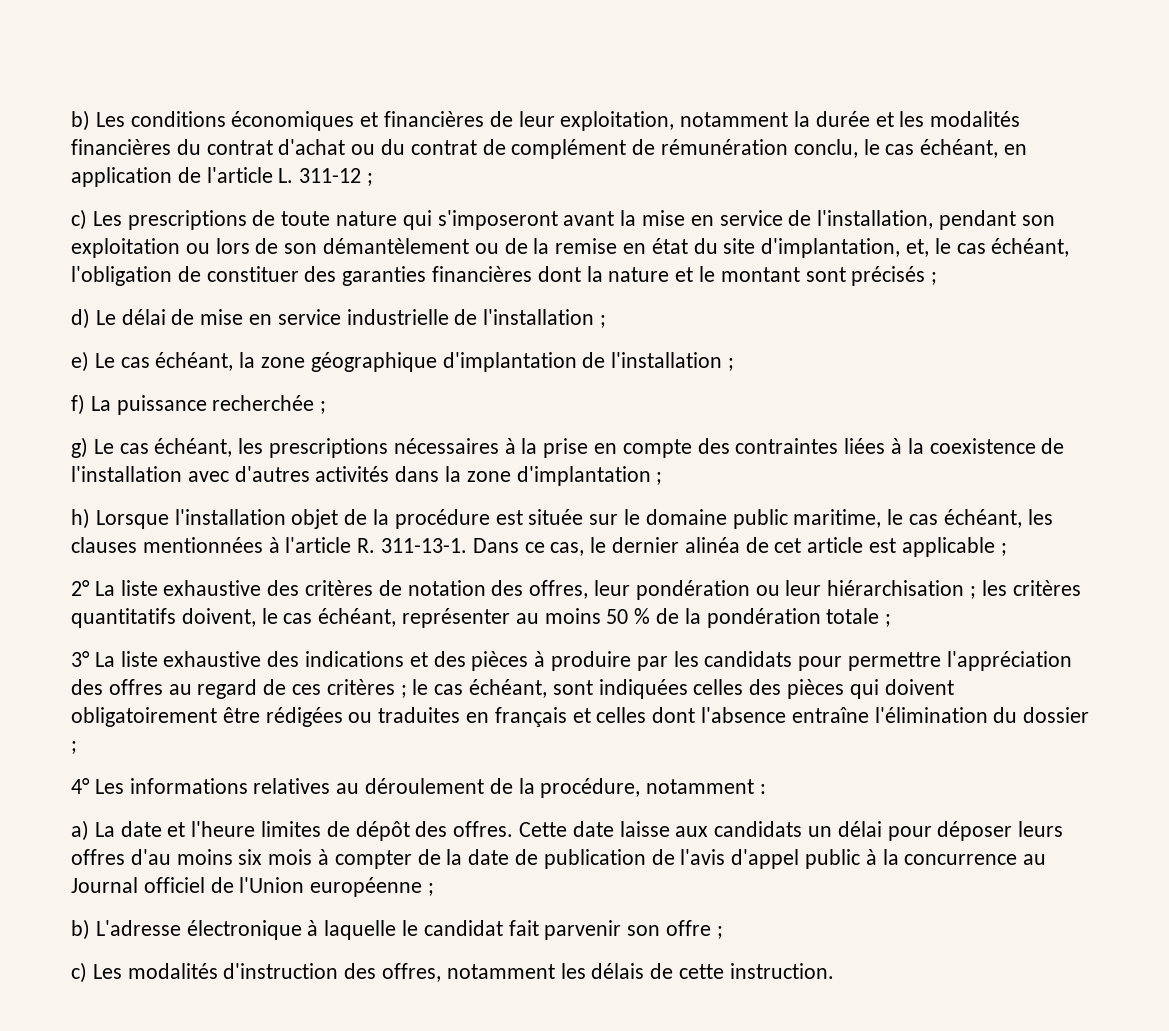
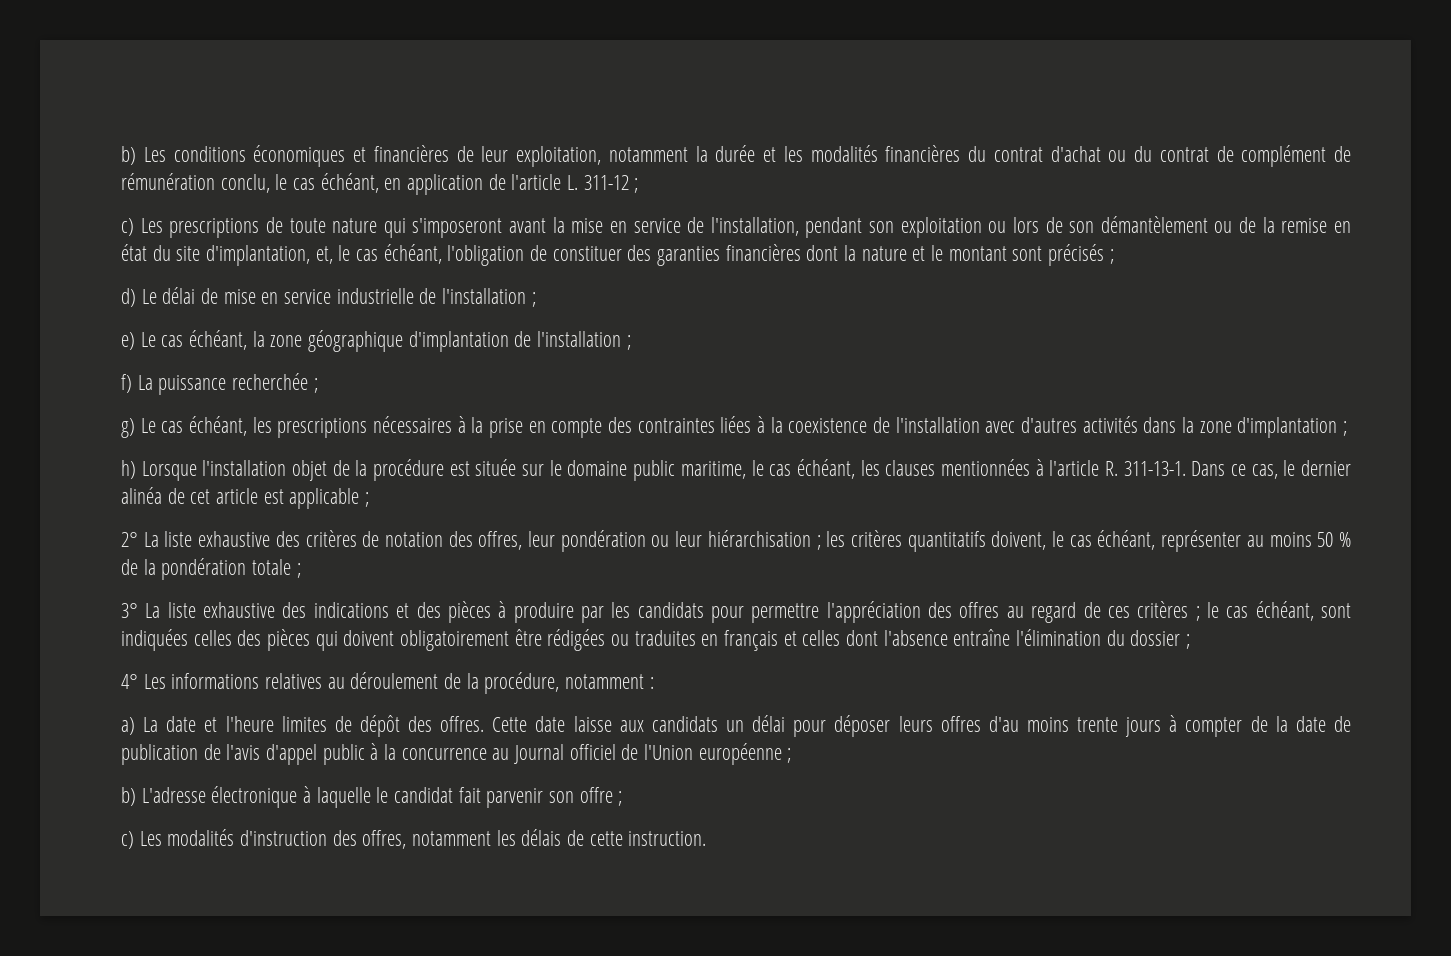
[238,849,313,865] six mois -> [1077,717,1162,737] trente jours

